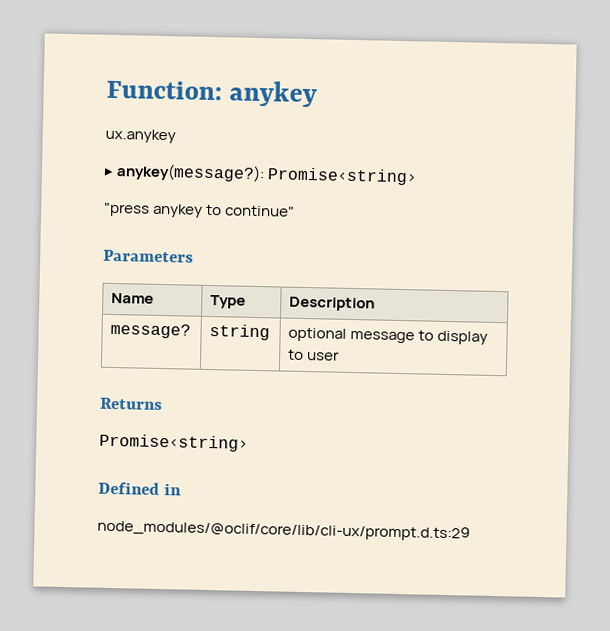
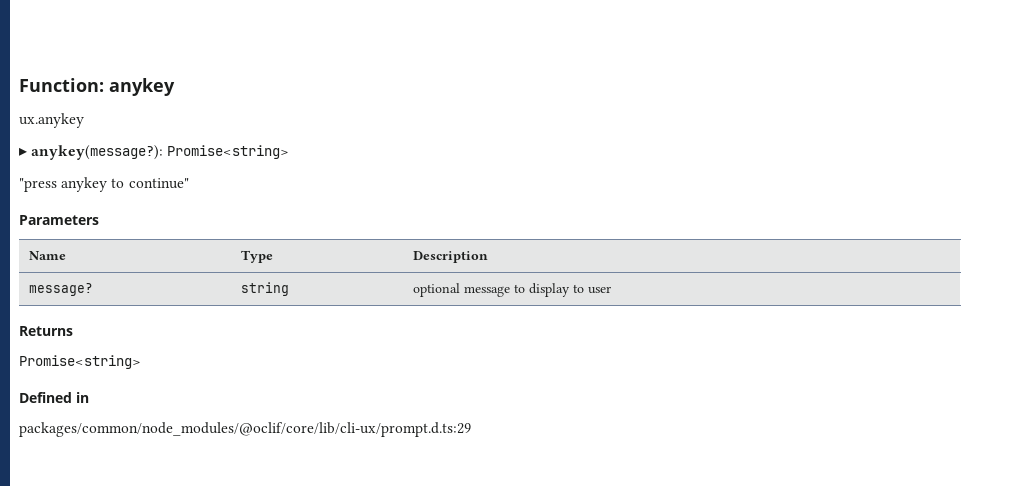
[97,519,470,542] node_modules/@oclif/core/lib/cli-ux/prompt.d.ts:29 -> [19,422,471,437] packages/common/node_modules/@oclif/core/lib/cli-ux/prompt.d.ts:29

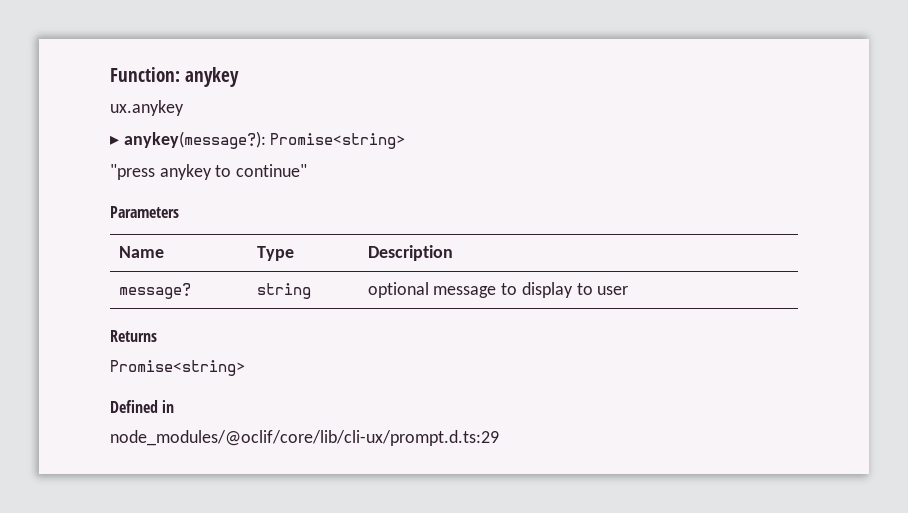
[19,422,471,437] packages/common/node_modules/@oclif/core/lib/cli-ux/prompt.d.ts:29 -> [110,430,499,446] node_modules/@oclif/core/lib/cli-ux/prompt.d.ts:29

